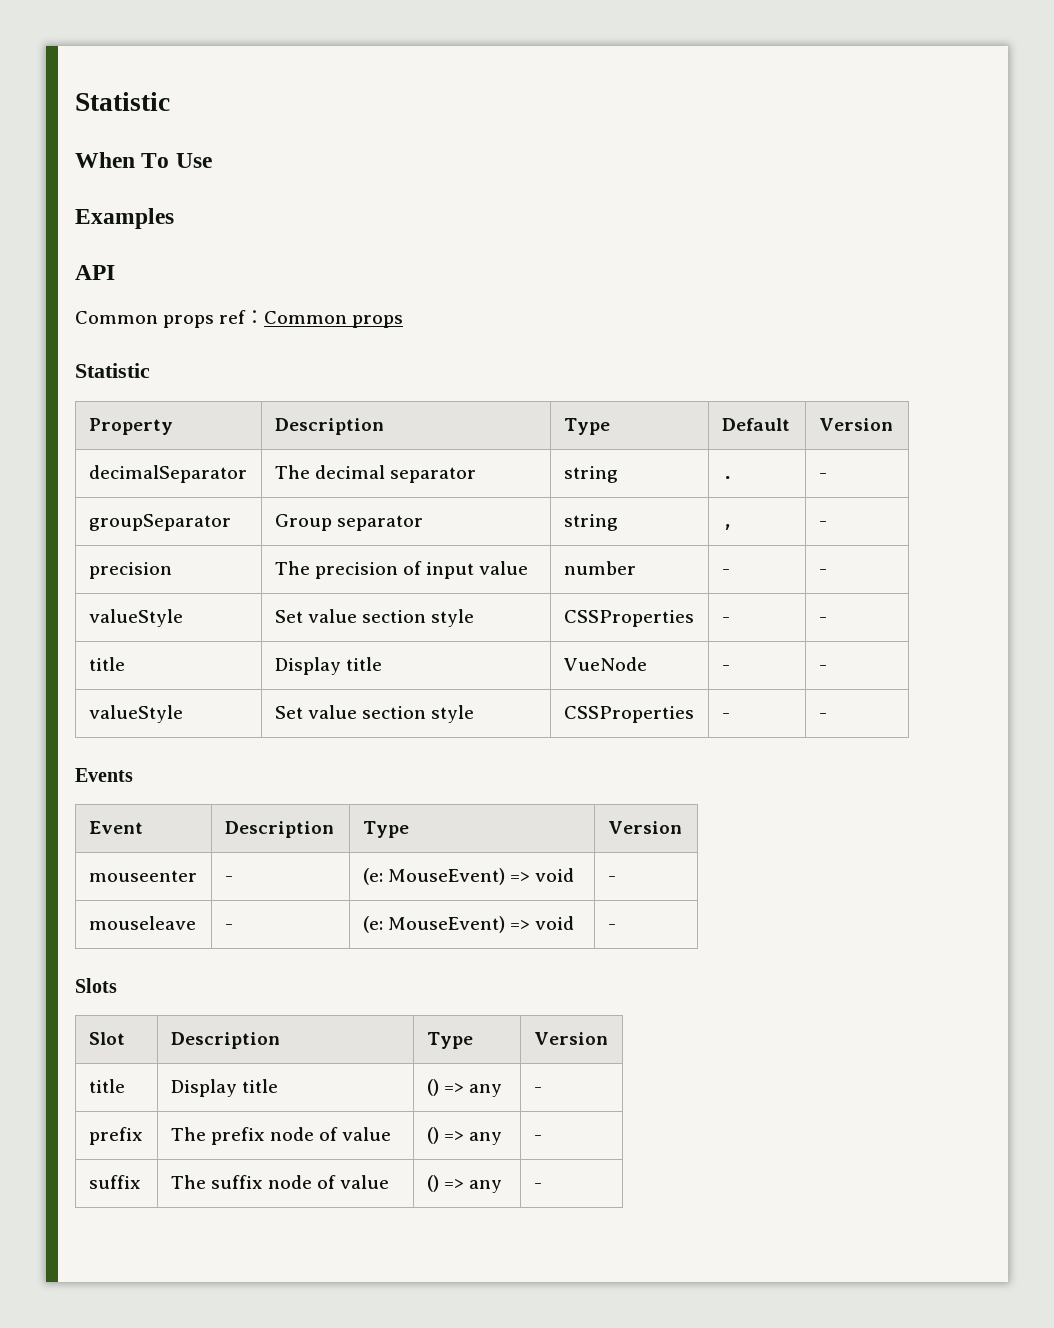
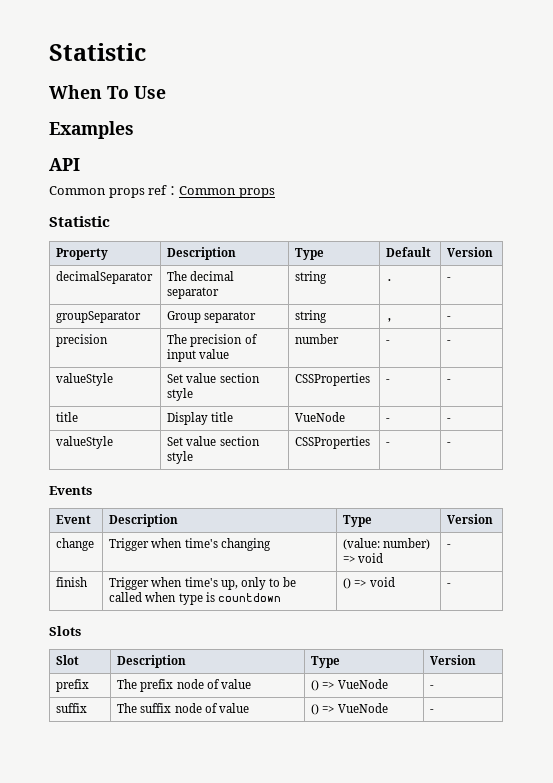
[88,870,197,882] [224,876,233,882] [362,868,575,885] [607,876,616,882] [88,916,196,930] [224,924,233,930] [362,916,506,933] mouseenter | - | (e: MouseEvent) => void | - // mouseleave | - | (e: MouseEvent) -> [56,538,95,551] [109,538,271,551] [343,538,431,550] [343,553,384,563] [447,544,452,548] [56,577,88,587] [109,577,296,590] [109,592,281,605] [343,578,352,589] change | Trigger when time's changing | (value: number) => void | - // finish | Trigger when time's up, only to be called when type is countdown | ()
[88,1079,125,1093] [170,1079,279,1097] [426,1079,503,1097] [533,1087,542,1093] // title | Display title | () => any | - -> (477, 660) none
[469,1132,503,1145] any -> [337,679,388,689] VueNode
[469,1180,503,1193] any -> [337,703,388,713] VueNode

